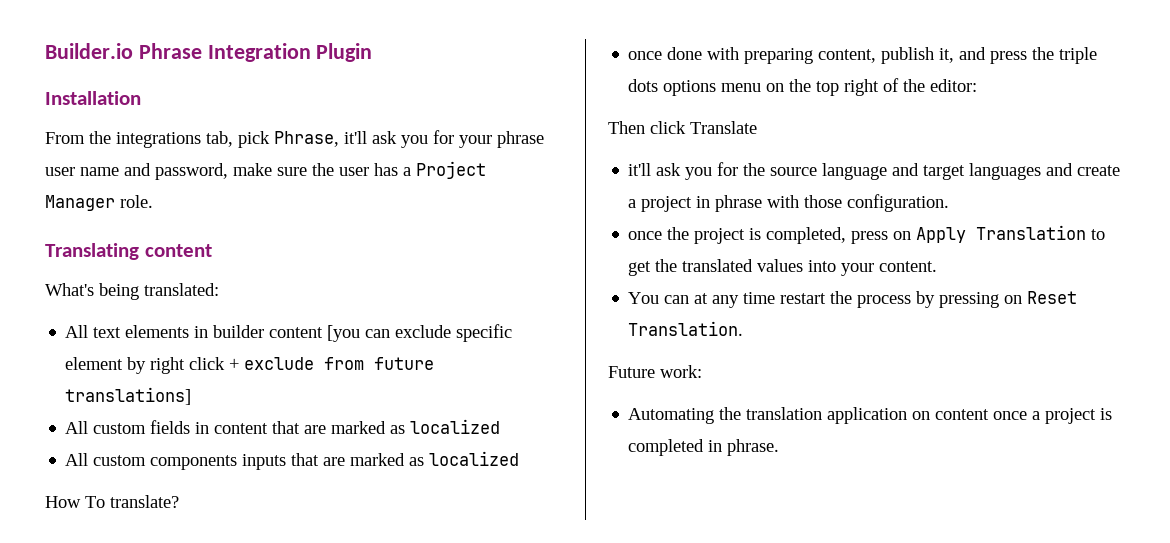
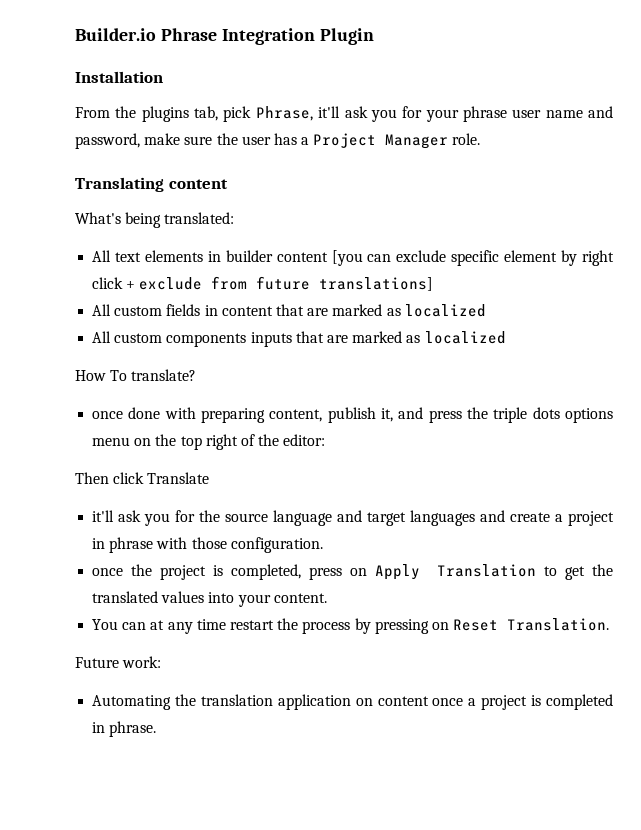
[116,132,201,148] integrations -> [141,106,189,122] plugins

